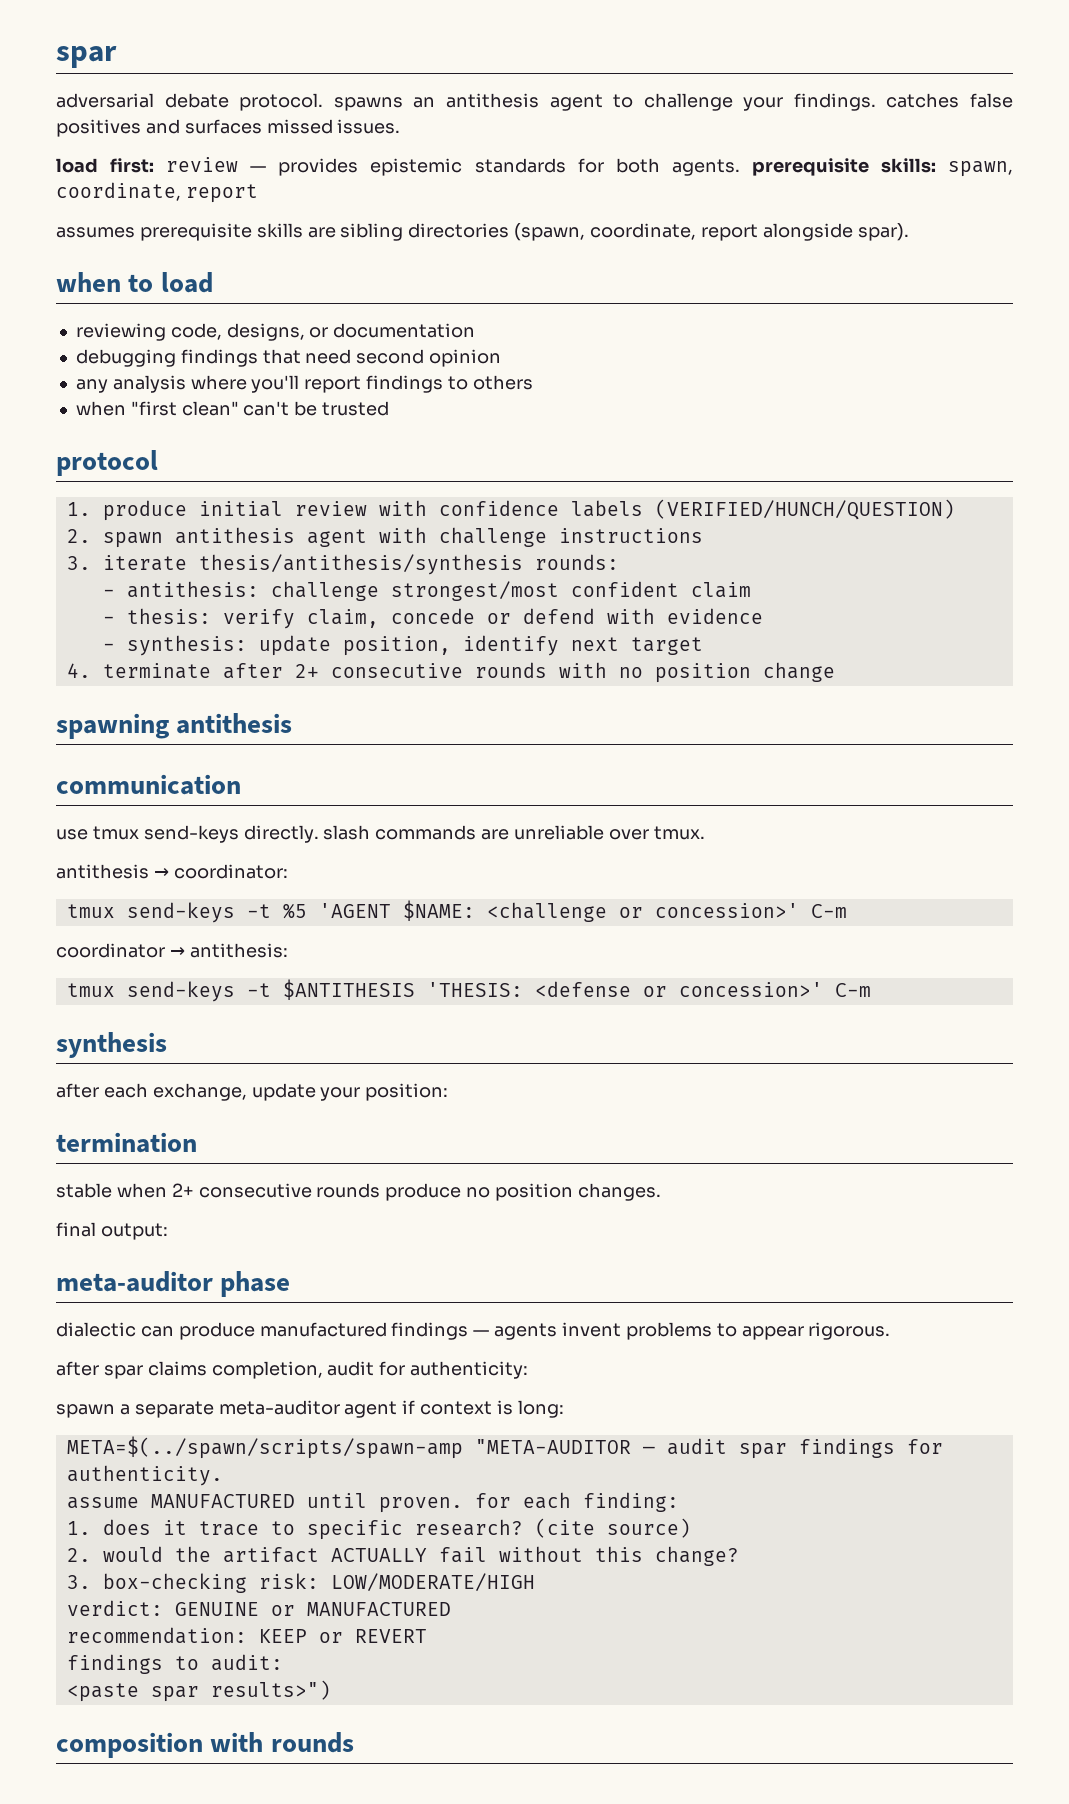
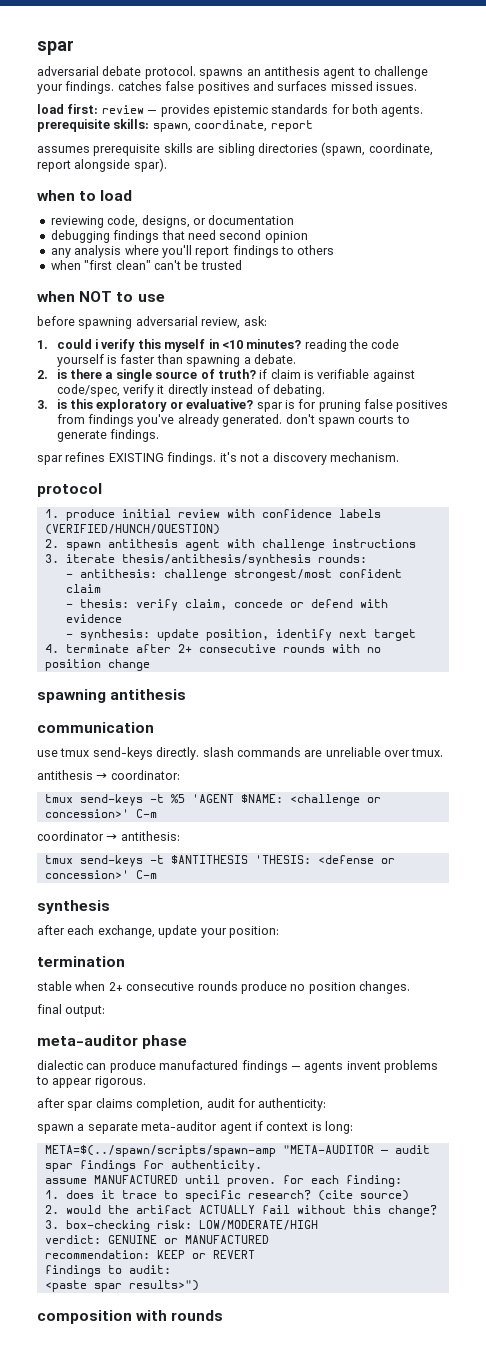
(390, 408) none -> [37,291,165,302] [37,316,267,329] [37,339,400,352] [56,354,296,367] [37,369,415,382] [56,384,325,397] [37,399,449,412] [56,414,410,427] [56,429,159,442] [37,452,399,465] // when NOT to use // before spawning adversarial review, ask: // 1. could i verify this myself in <10 minutes? reading the code yourself is faster than spawning a debate. // 2. is there a single source of truth? if claim is verifiable against code/spec, verify it directly instead of debating. // 3. is this exploratory or evaluative? spar is for pruning false positives from findings you've already generated. don't spawn courts to generate findings. // spar refines EXISTING findings. it's not a discovery mechanism.

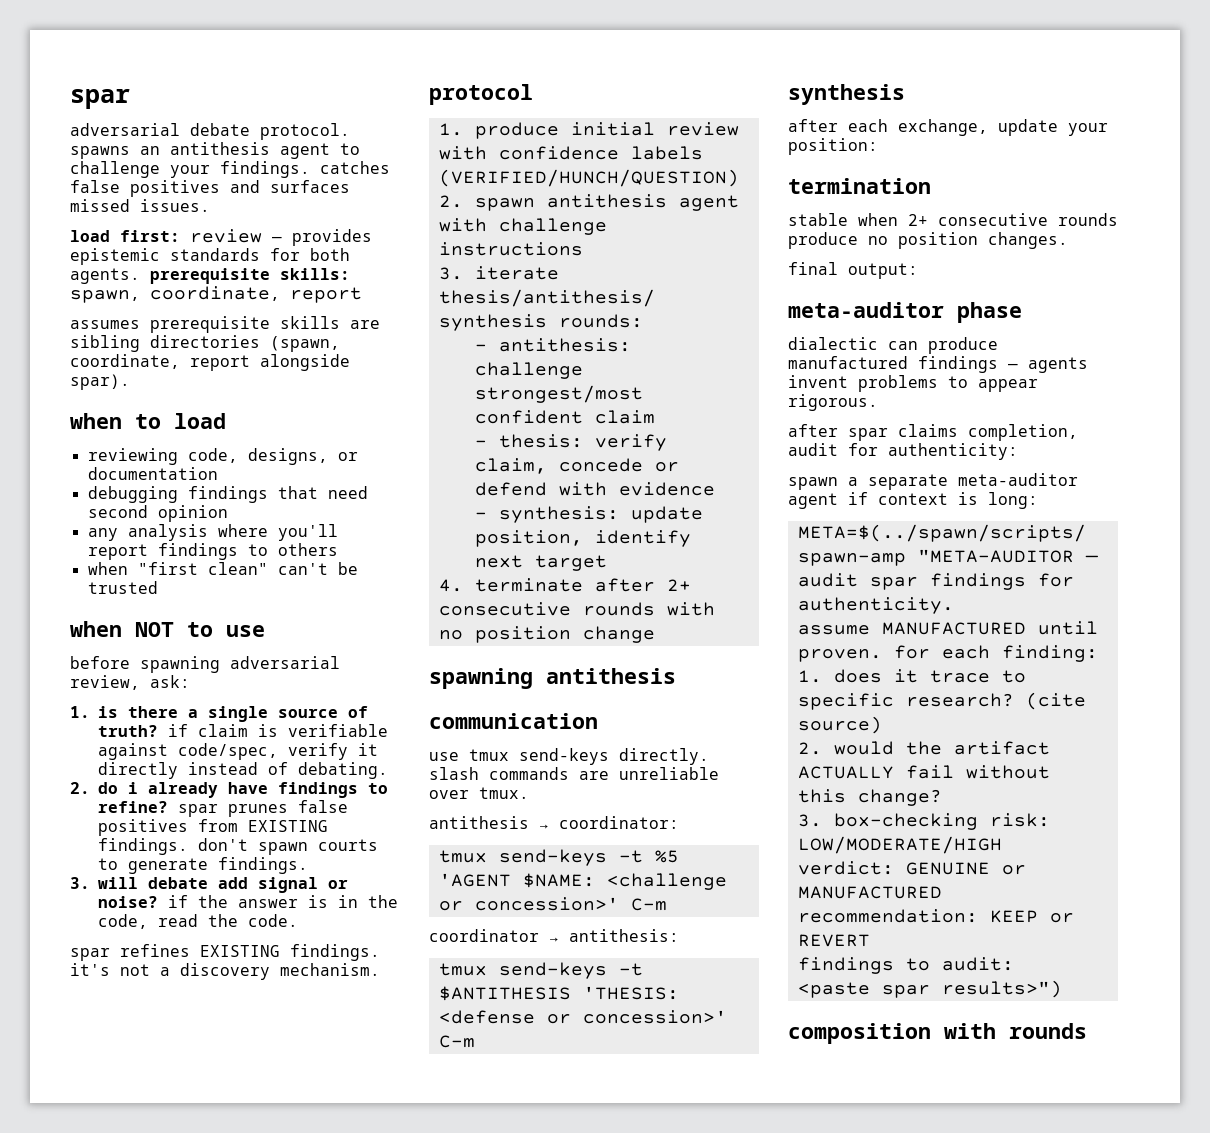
[56,339,400,352] [56,354,296,367] [37,370,48,379] could i verify this myself in <10 minutes? reading the code yourself is faster than spawning a debate. // 2. -> (90, 712) none
[37,399,449,412] [56,414,283,427] 3. is this exploratory or evaluative? spar is for pruning false positives from findings you've already generated. -> [70,782,388,798] [98,800,348,817] [98,819,328,836] [98,838,188,855] 2. do i already have findings to refine? spar prunes false positives from EXISTING findings.
(159, 435) none -> [70,877,348,893] [98,895,398,908] [98,914,298,929] // 3. will debate add signal or noise? if the answer is in the code, read the code.

